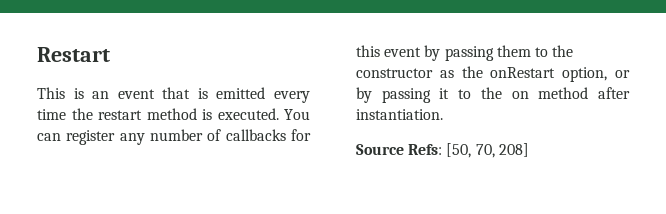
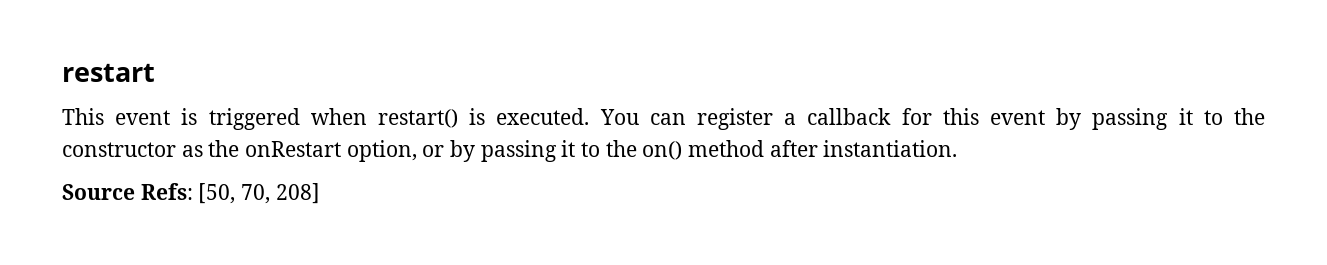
[37,47,110,62] Restart -> [62,63,155,82] restart
[73,87,310,103] [37,108,197,120] is an event that is emitted every time the restart method -> [115,108,458,130] event is triggered when restart()
[119,129,286,145] any number of callbacks -> [784,108,892,125] a callback
[496,45,531,57] them -> [1178,108,1193,125] it
[511,91,529,99] on -> [642,141,683,160] on()

